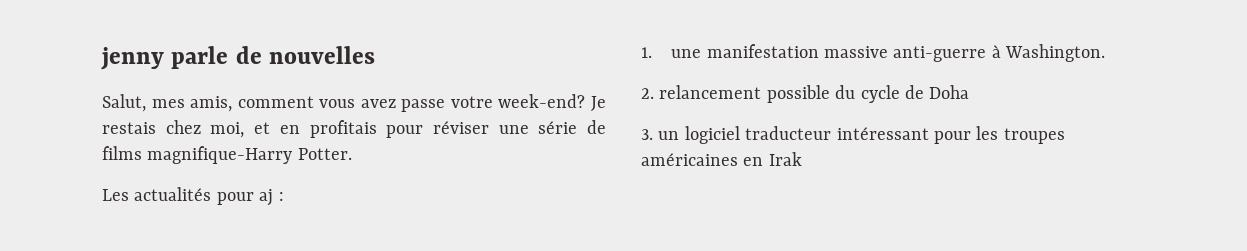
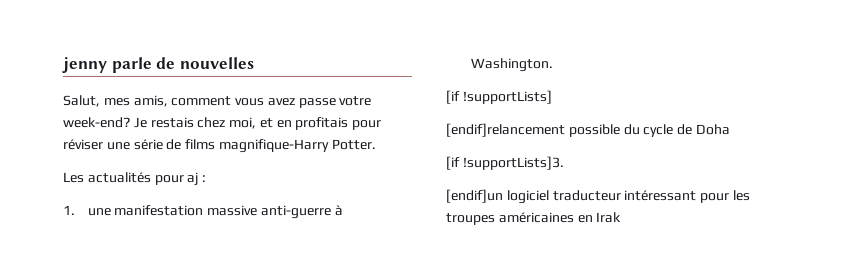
[641,85,762,99] 2. relancement -> [446,90,552,104] [446,123,565,137] [if !supportLists] // [endif]relancement
[641,129,680,140] 3. un -> [446,156,564,170] [446,189,503,203] [if !supportLists]3. // [endif]un

